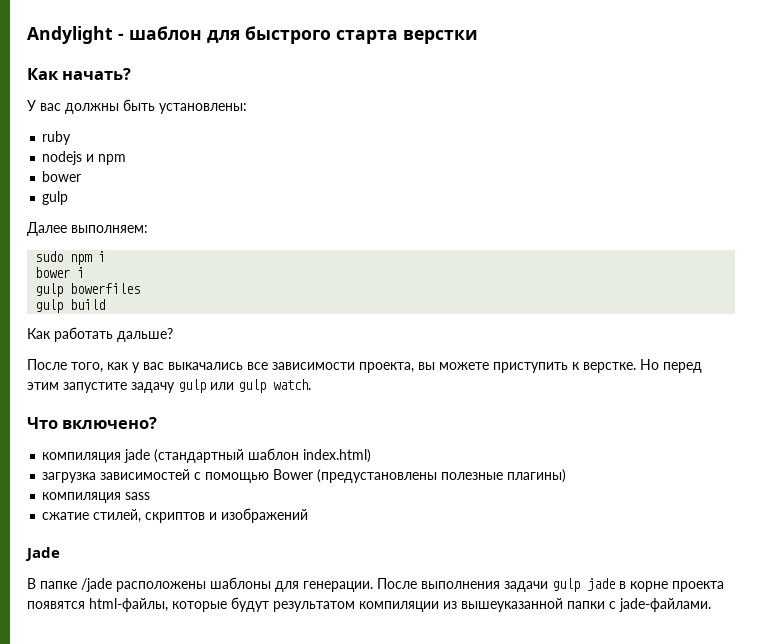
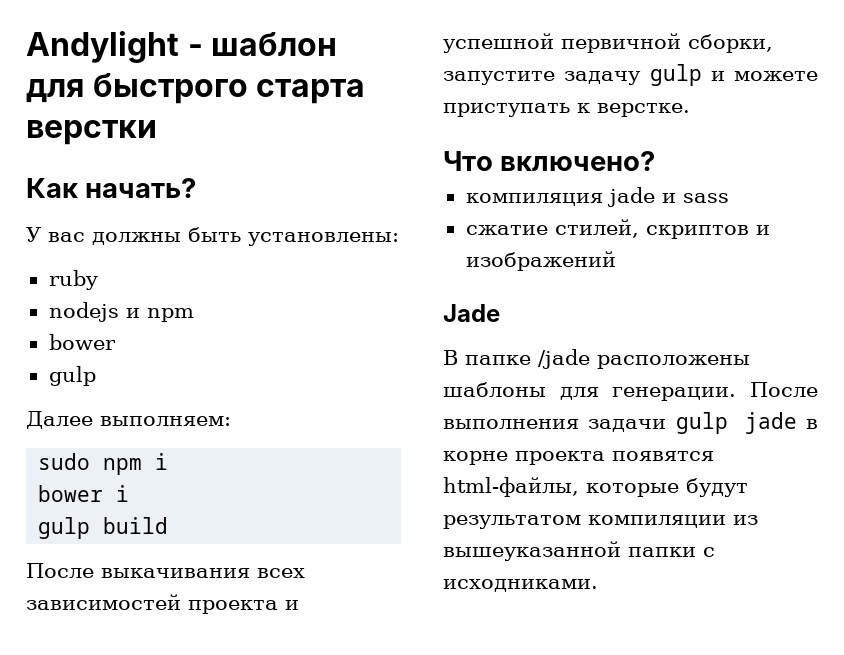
[35,283,141,297] // gulp bowerfiles -> (130, 493) none
[27,327,173,342] [27,359,702,373] [27,379,311,393] [27,417,158,429] [42,448,372,463] [42,469,567,483] [42,492,122,503] Как работать дальше? // После того, как у вас выкачались все зависимости проекта, вы можете приступить к верстке. Но перед этим запустите задачу gulp или gulp watch. // Что включено? // компиляция jade (стандартный шаблон index.html) // загрузка зависимостей с помощью Bower (предустановлены полезные плагины) // компиляция -> [26,563,305,578] [26,594,299,614] [443,33,773,53] [443,64,818,86] [443,103,690,117] [443,151,656,171] [465,187,676,207] После выкачивания всех зависимостей проекта и успешной первичной сборки, запустите задачу gulp и можете приступать к верстке. // Что включено? // компиляция jade и
[619,598,711,612] jade-файлами. -> [443,579,598,592] исходниками.

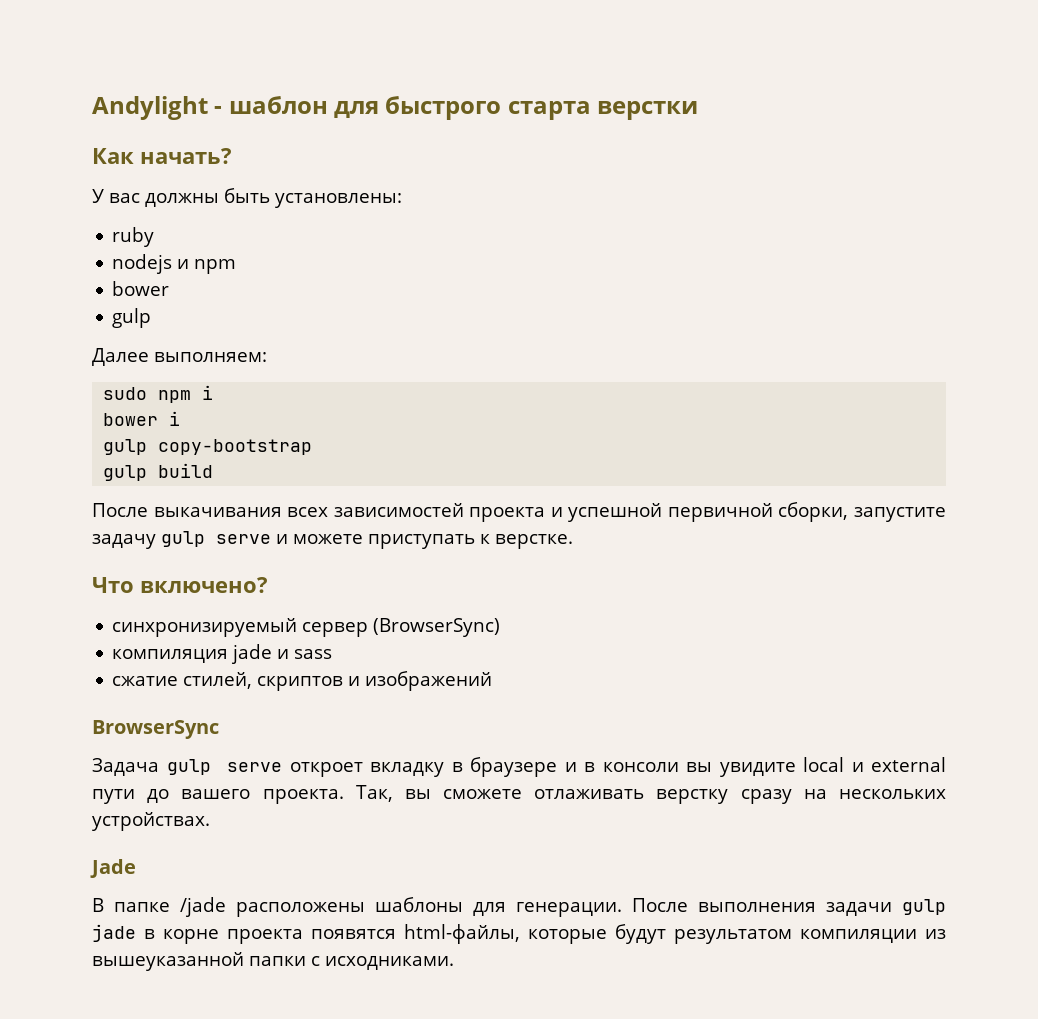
(130, 493) none -> [103,439,313,455] // gulp copy-bootstrap
(702, 75) none -> [216,534,271,544] serve
(656, 161) none -> [112,618,501,637] // синхронизируемый сервер (BrowserSync)
(616, 261) none -> [92,720,219,739] [92,757,946,777] [92,785,946,804] [92,812,210,831] // BrowserSync // Задача gulp serve откроет вкладку в браузере и в консоли вы увидите local и external пути до вашего проекта. Так, вы сможете отлаживать верстку сразу на нескольких устройствах.

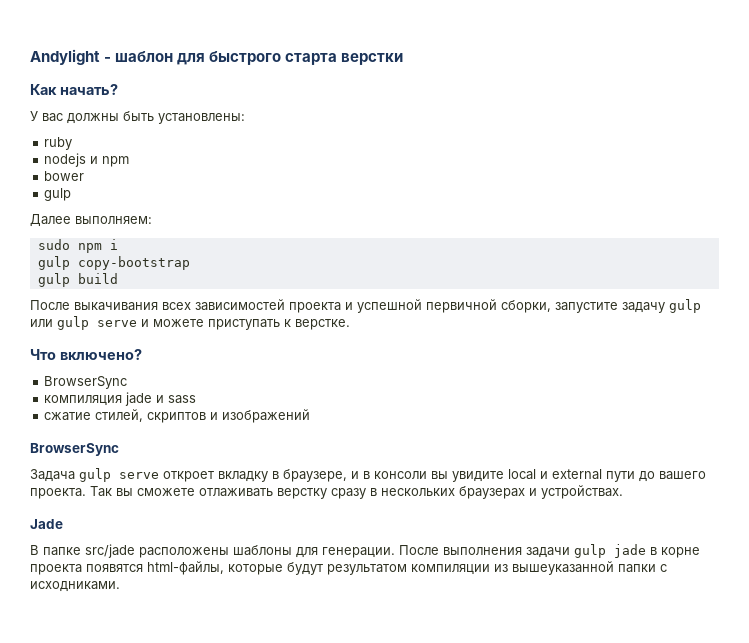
[103,411,181,426] // bower i -> (118, 244) none
(205, 539) none -> [30,316,89,330] или gulp
[112,618,501,637] синхронизируемый сервер (BrowserSync) -> [44,376,128,389] BrowserSync
[470,757,557,777] браузере -> [283,469,347,482] браузере,
[355,785,393,802] Так, -> [90,486,112,497] Так
[803,789,946,799] на нескольких -> [370,486,537,499] в нескольких браузерах и
[180,897,226,917] /jade -> [85,544,135,558] src/jade

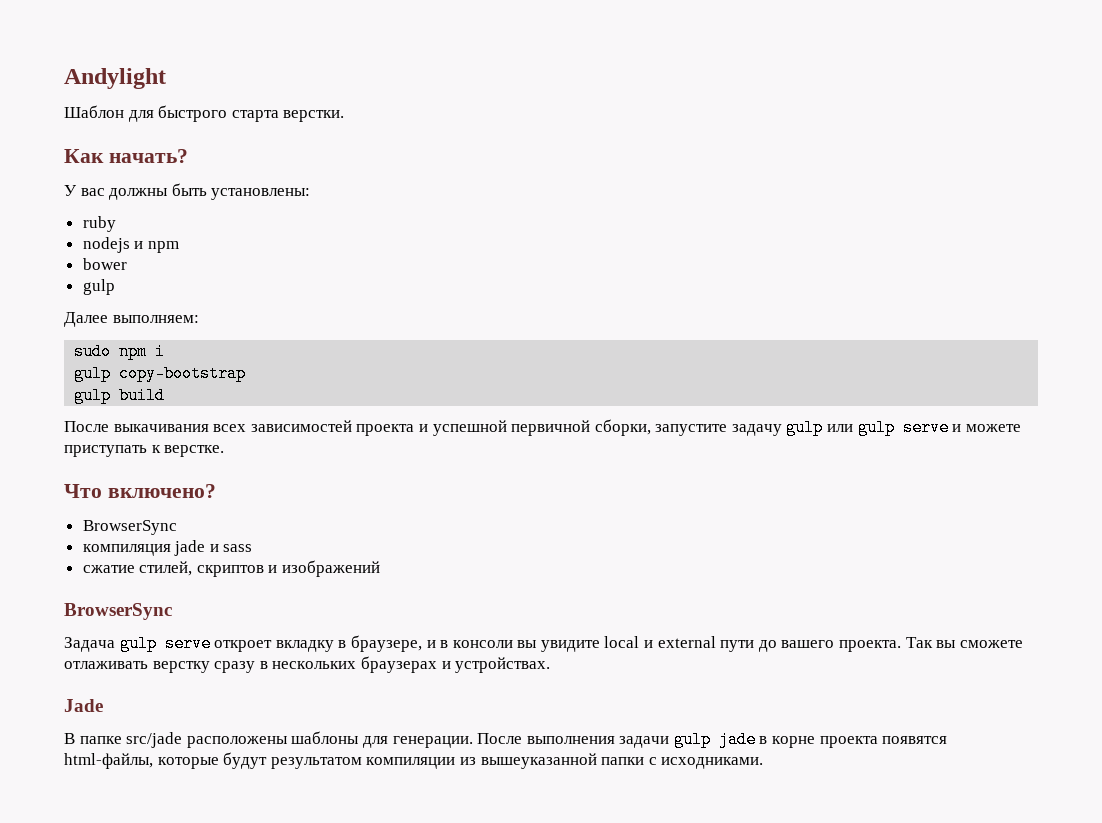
[104,51,174,62] - шаблон -> [64,105,124,118] // Шаблон
[341,53,404,65] верстки -> [283,110,345,122] верстки.

